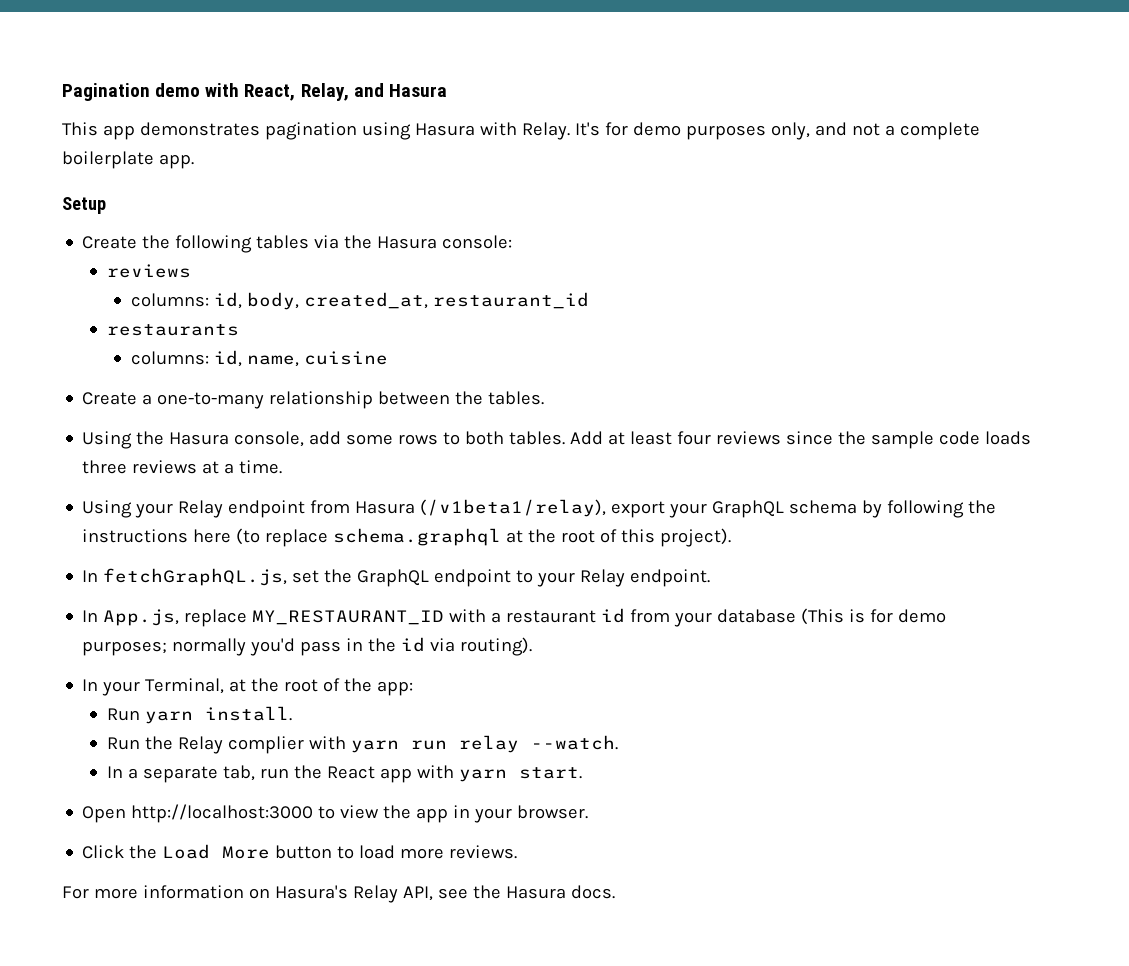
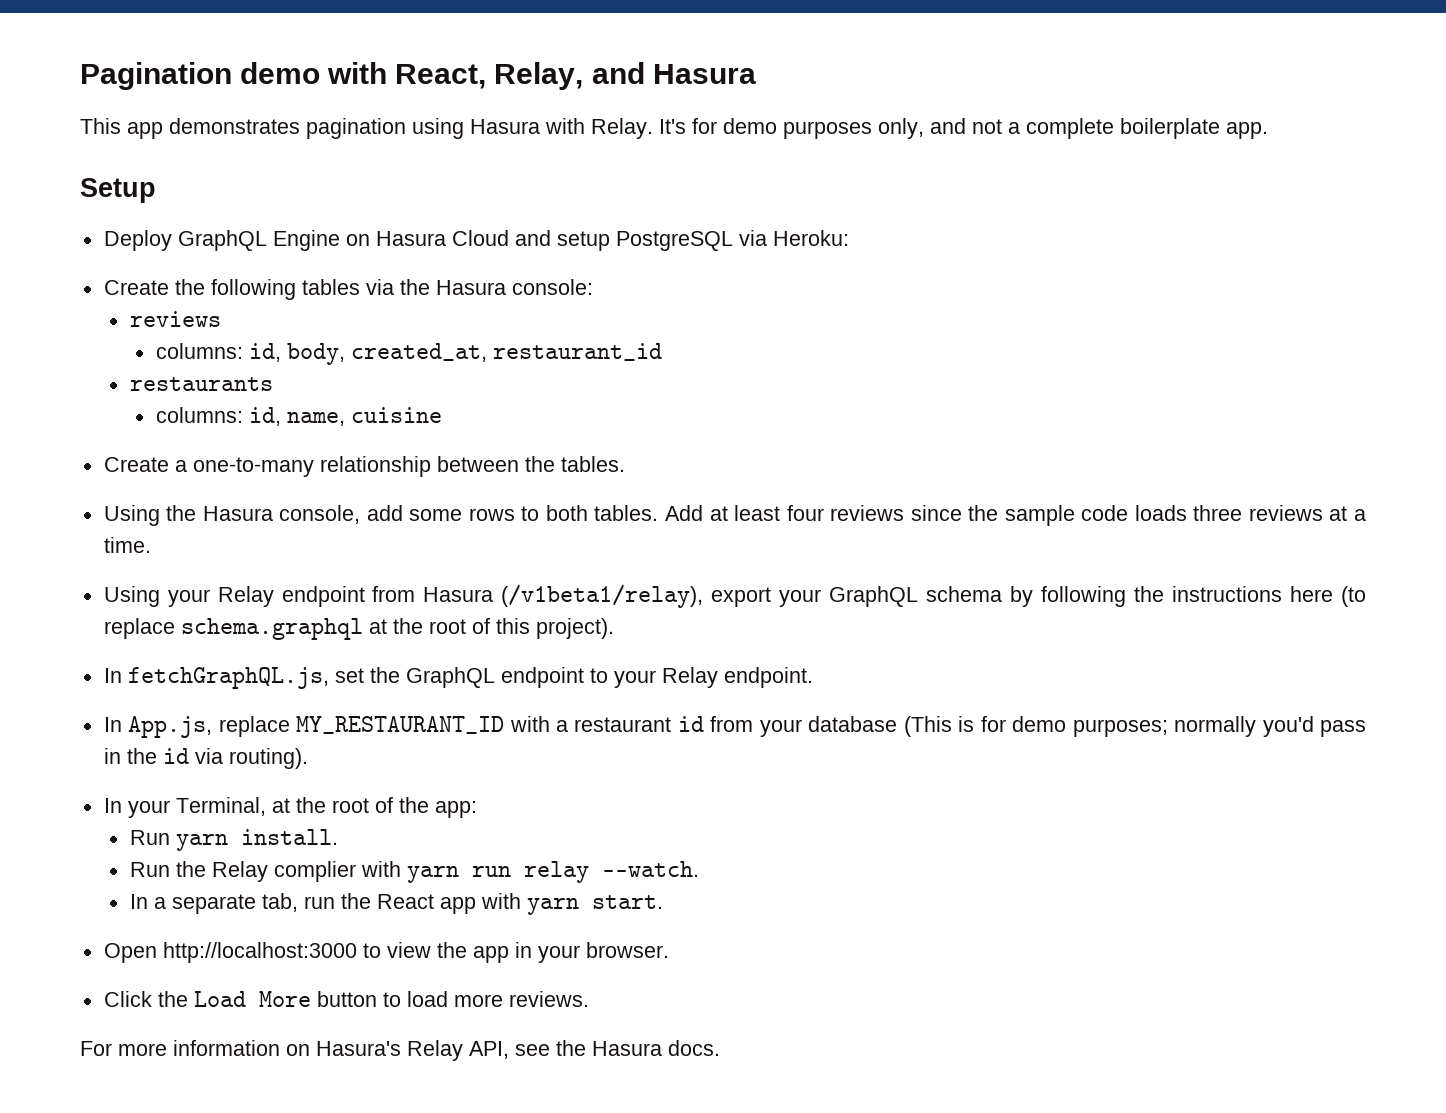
(106, 205) none -> [103,230,849,251] // Deploy GraphQL Engine on Hasura Cloud and setup PostgreSQL via Heroku:

